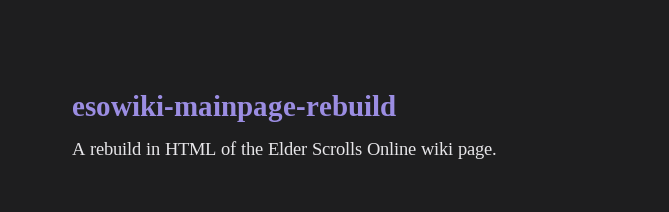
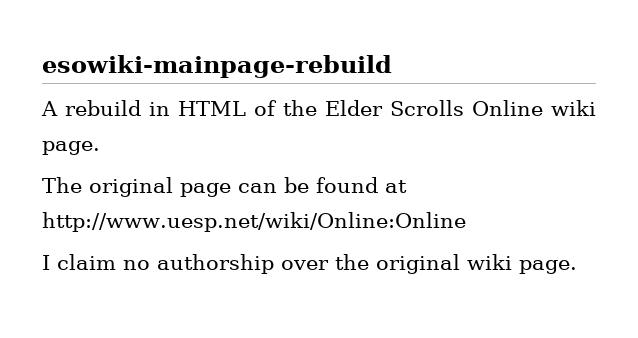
(497, 152) none -> [42,177,407,197] [42,212,466,232] [42,254,577,274] // The original page can be found at http://www.uesp.net/wiki/Online:Online // I claim no authorship over the original wiki page.

